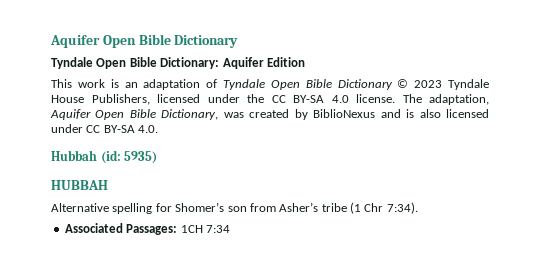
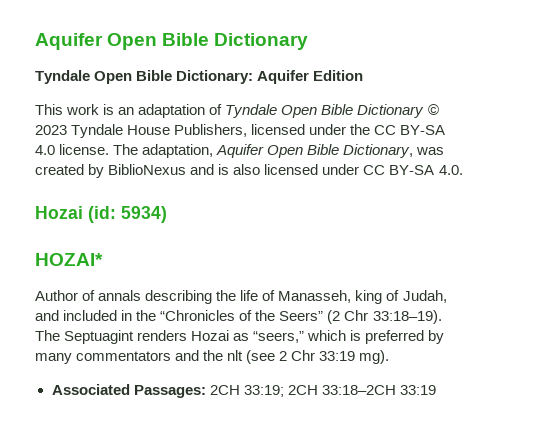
[51,150,158,164] [51,180,108,190] [51,202,418,214] [64,223,230,235] Hubbah (id: 5935) // HUBBAH // Alternative spelling for Shomer’s son from Asher’s tribe (1 Chr 7:34). // Associated Passages: 1CH 7:34 -> [35,206,167,223] [35,253,103,266] [35,290,447,304] [35,310,442,324] [35,330,445,344] [35,350,390,364] [51,384,436,398] Hozai (id: 5934) // HOZAI* // Author of annals describing the life of Manasseh, king of Judah, and included in the “Chronicles of the Seers” (2 Chr 33:18–19). The Septuagint renders Hozai as “seers,” which is preferred by many commentators and the nlt (see 2 Chr 33:19 mg). // Associated Passages: 2CH 33:19; 2CH 33:18–2CH 33:19

